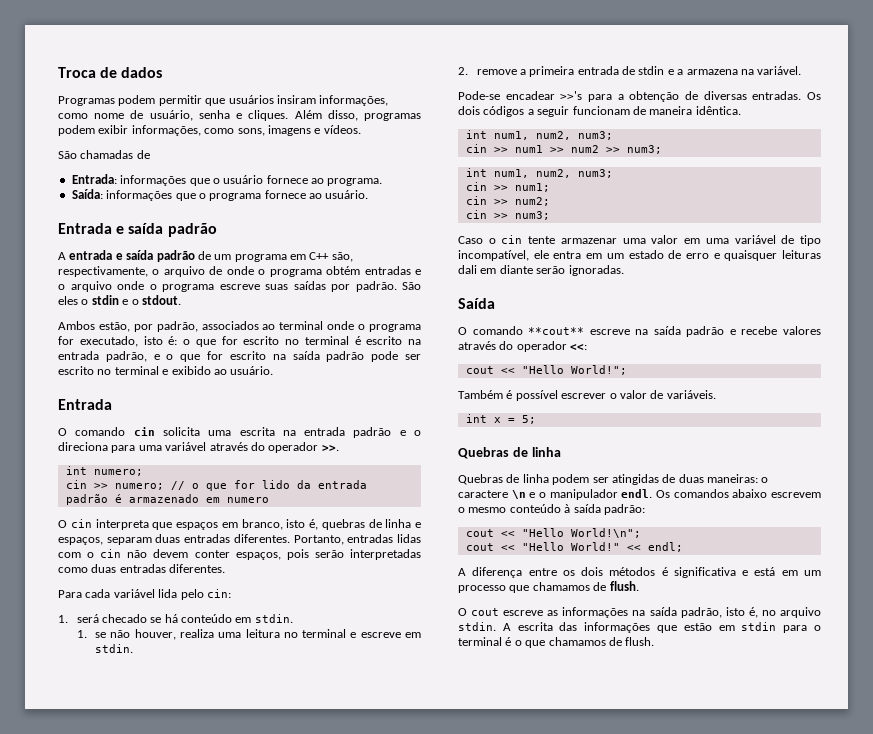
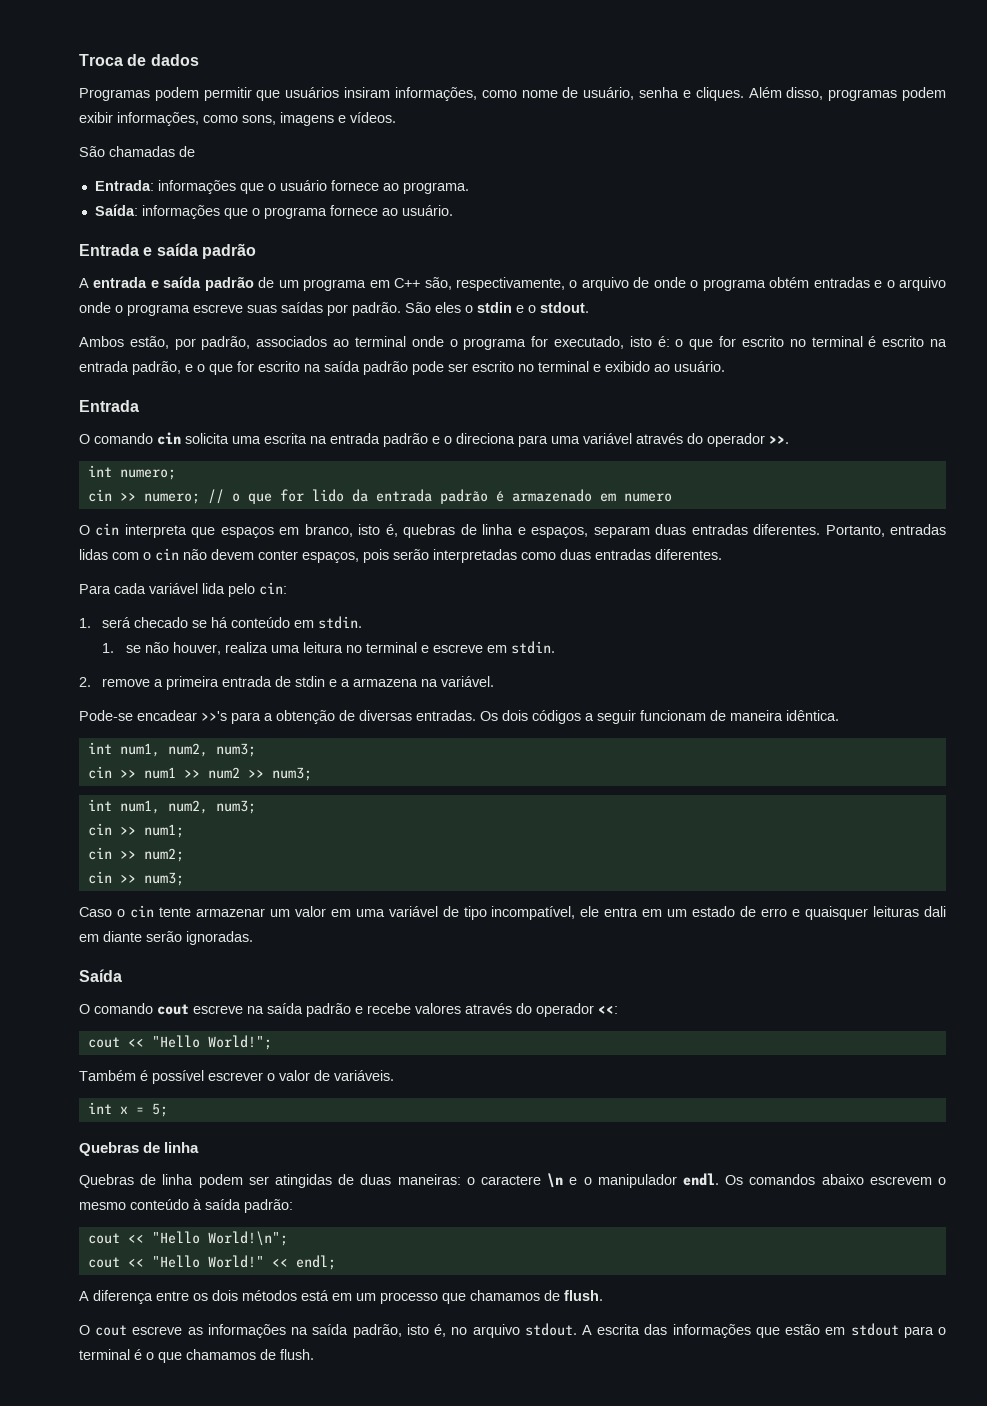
[622,238,646,244] uma -> [269,909,290,917] um
[528,327,585,335] **cout** -> [157,1004,189,1015] cout
[661,567,749,578] é significativa e -> (297, 1295) none
[458,622,496,631] stdin. -> [524,1323,577,1336] stdout.
[741,622,777,631] stdin -> [850,1323,899,1336] stdout

